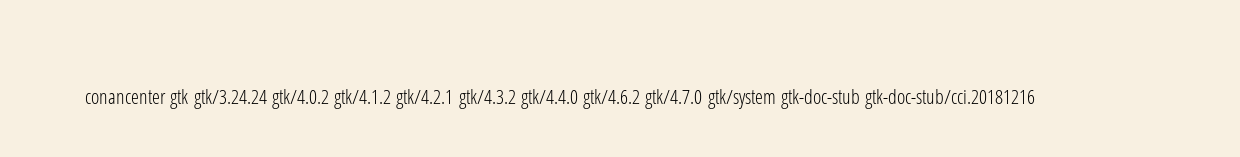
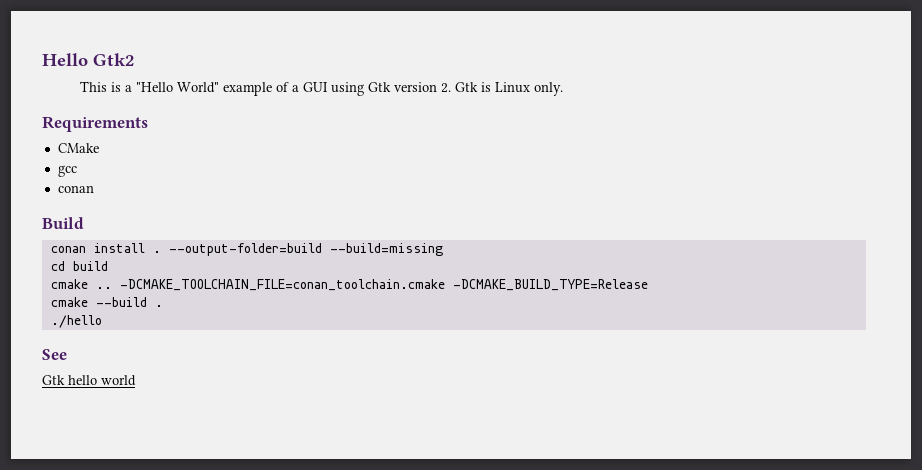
[85,89,1036,109] conancenter gtk gtk/3.24.24 gtk/4.0.2 gtk/4.1.2 gtk/4.2.1 gtk/4.3.2 gtk/4.4.0 gtk/4.6.2 gtk/4.7.0 gtk/system gtk-doc-stub gtk-doc-stub/cci.20181216 -> [42,53,135,66] [79,81,563,96] [42,116,148,132] [57,143,99,153] [57,165,77,177] [57,185,94,193] [42,217,84,229] [50,243,443,256] [50,261,108,271] [50,279,648,291] [50,297,163,307] [50,315,102,328] [42,349,67,360] [42,375,136,386] Hello Gtk2 // This is a "Hello World" example of a GUI using Gtk version 2. Gtk is Linux only. // Requirements // CMake // gcc // conan // Build // conan install . --output-folder=build --build=missing // cd build // cmake .. -DCMAKE_TOOLCHAIN_FILE=conan_toolchain.cmake -DCMAKE_BUILD_TYPE=Release // cmake --build . // ./hello // See // Gtk hello world

